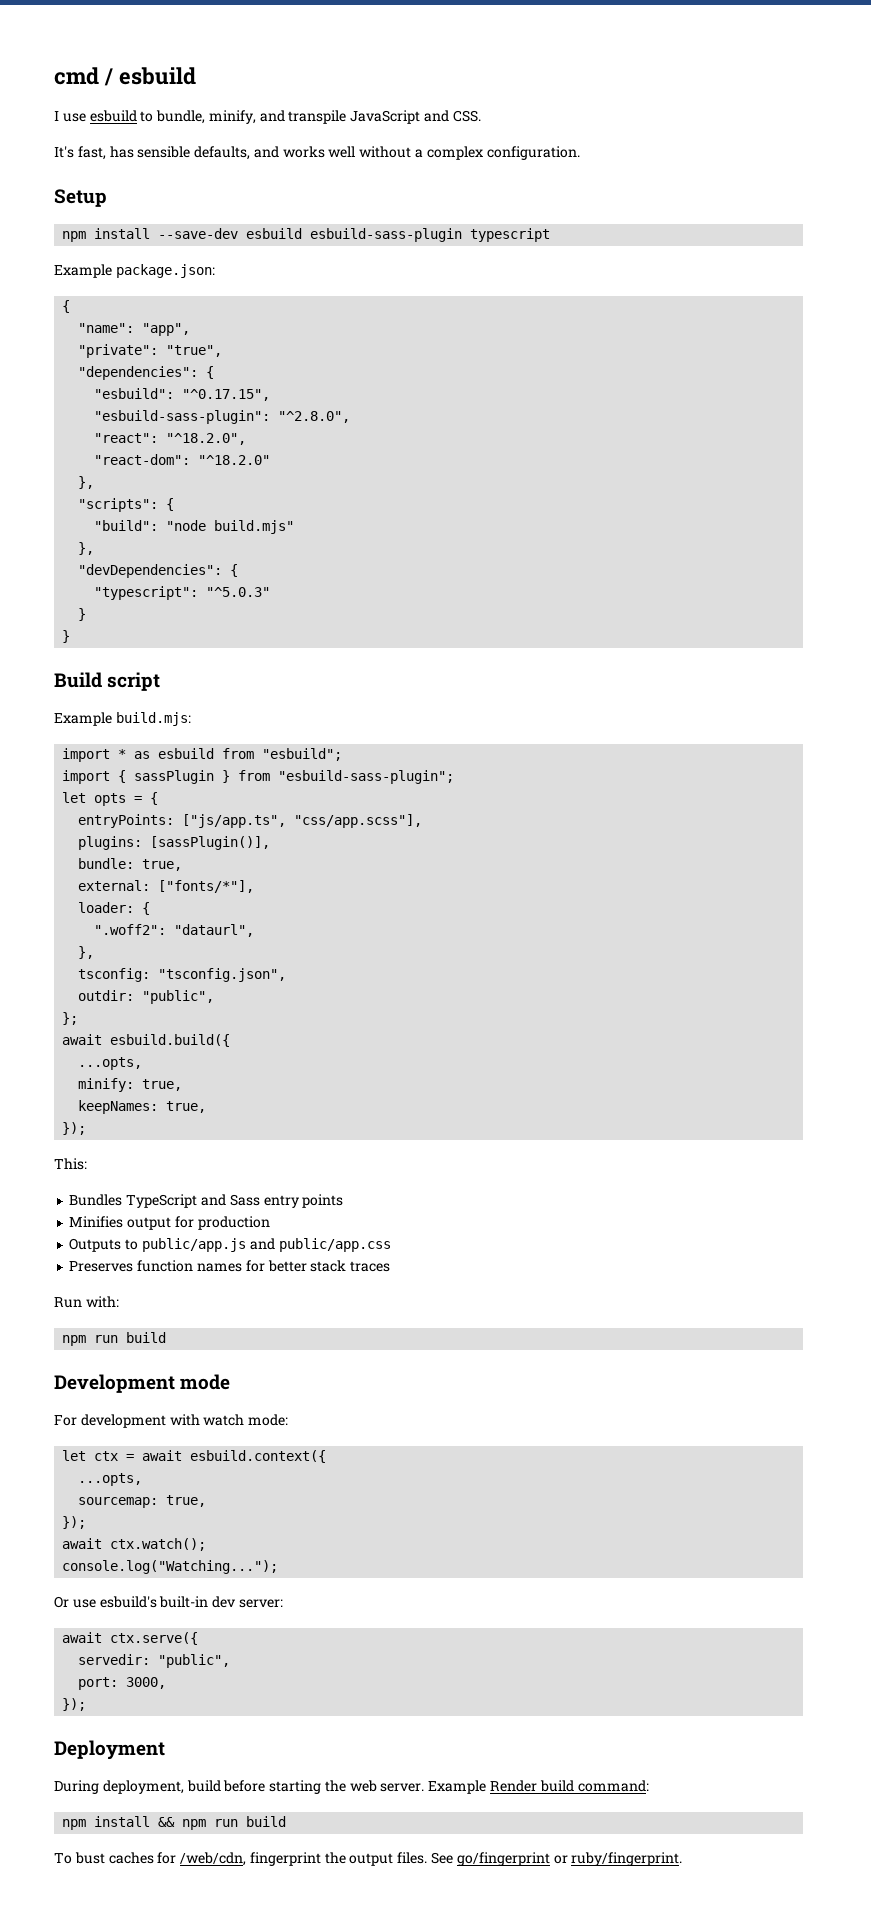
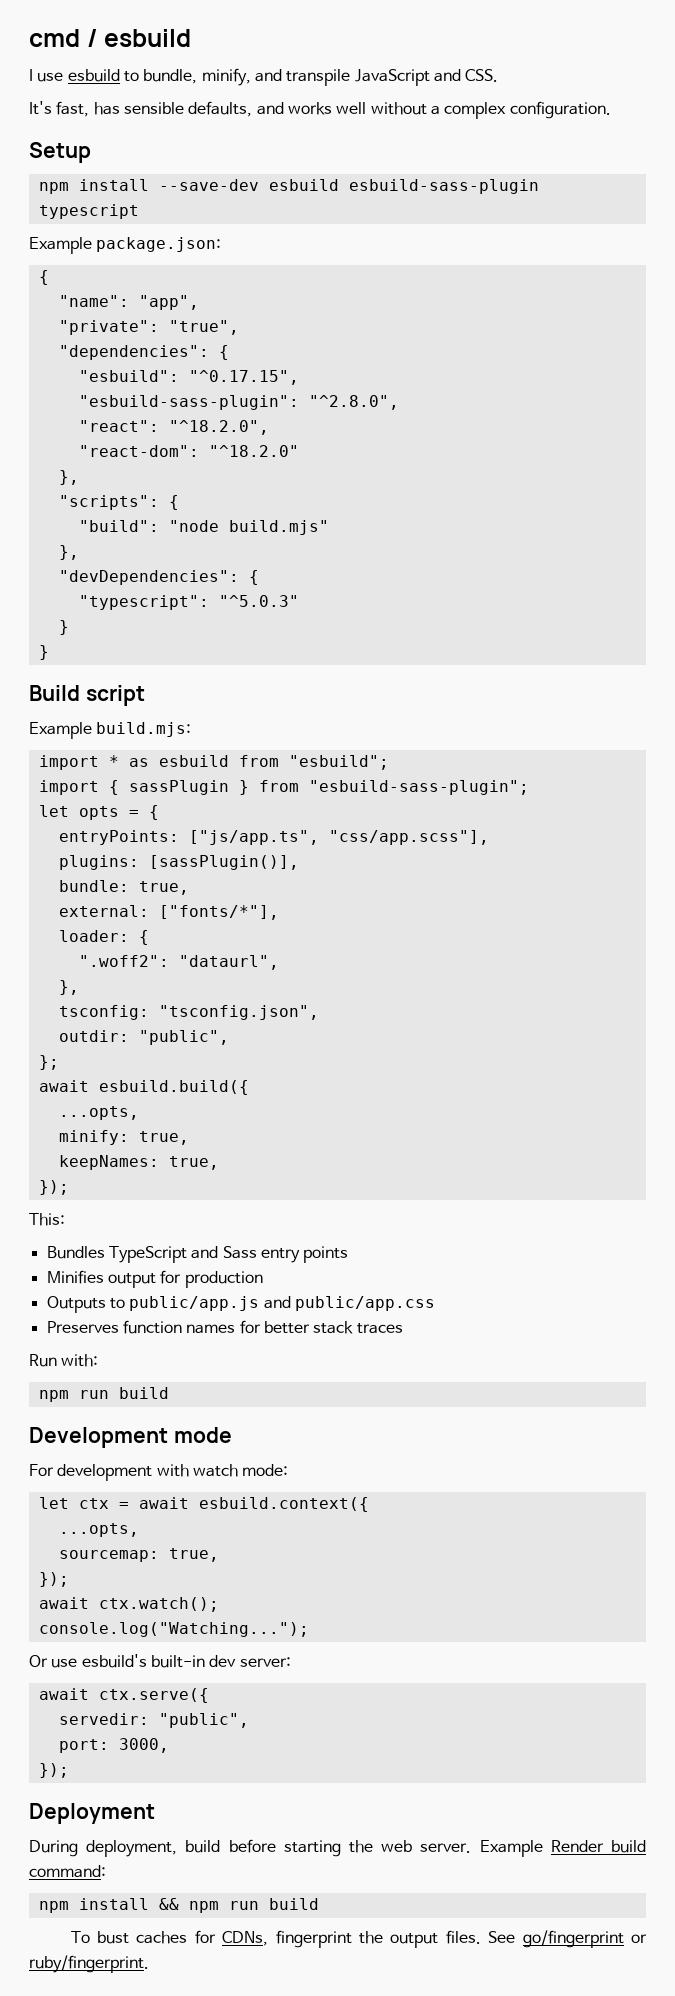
[180,1852,247,1866] /web/cdn, -> [222,1931,269,1946] CDNs,

